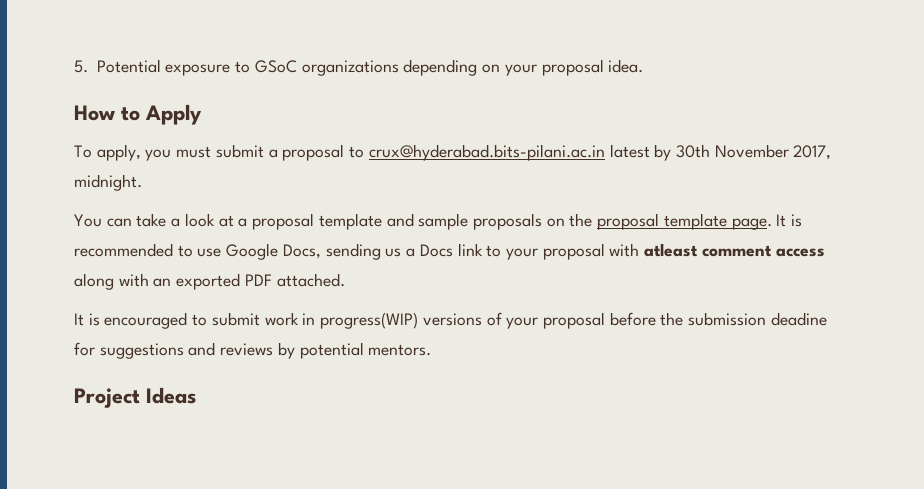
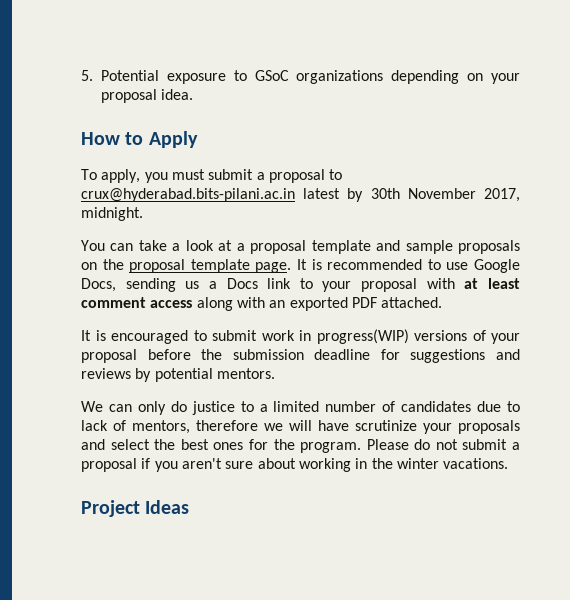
[644,243,699,257] atleast -> [464,278,520,289] at least
[770,312,827,326] deadine -> [314,349,371,360] deadline
(432, 350) none -> [81,401,520,415] [81,420,520,434] [81,439,520,453] [81,458,509,472] // We can only do justice to a limited number of candidates due to lack of mentors, therefore we will have scrutinize your proposals and select the best ones for the program. Please do not submit a proposal if you aren't sure about working in the winter vacations.

